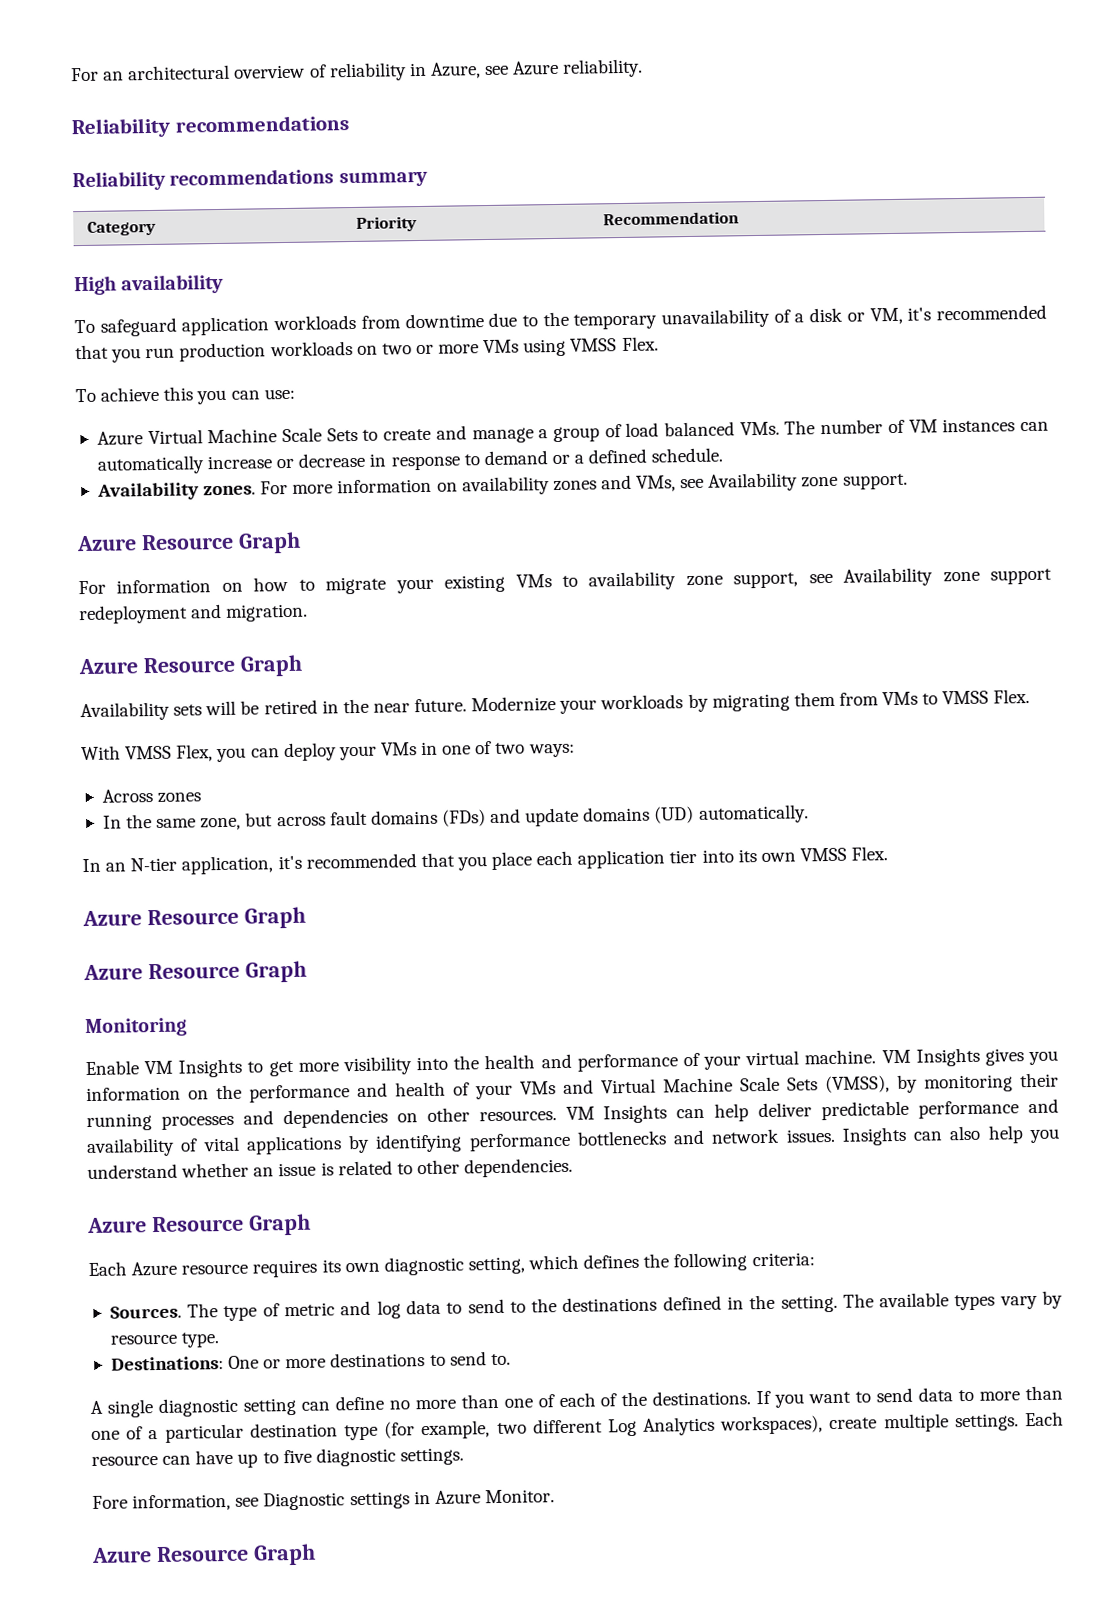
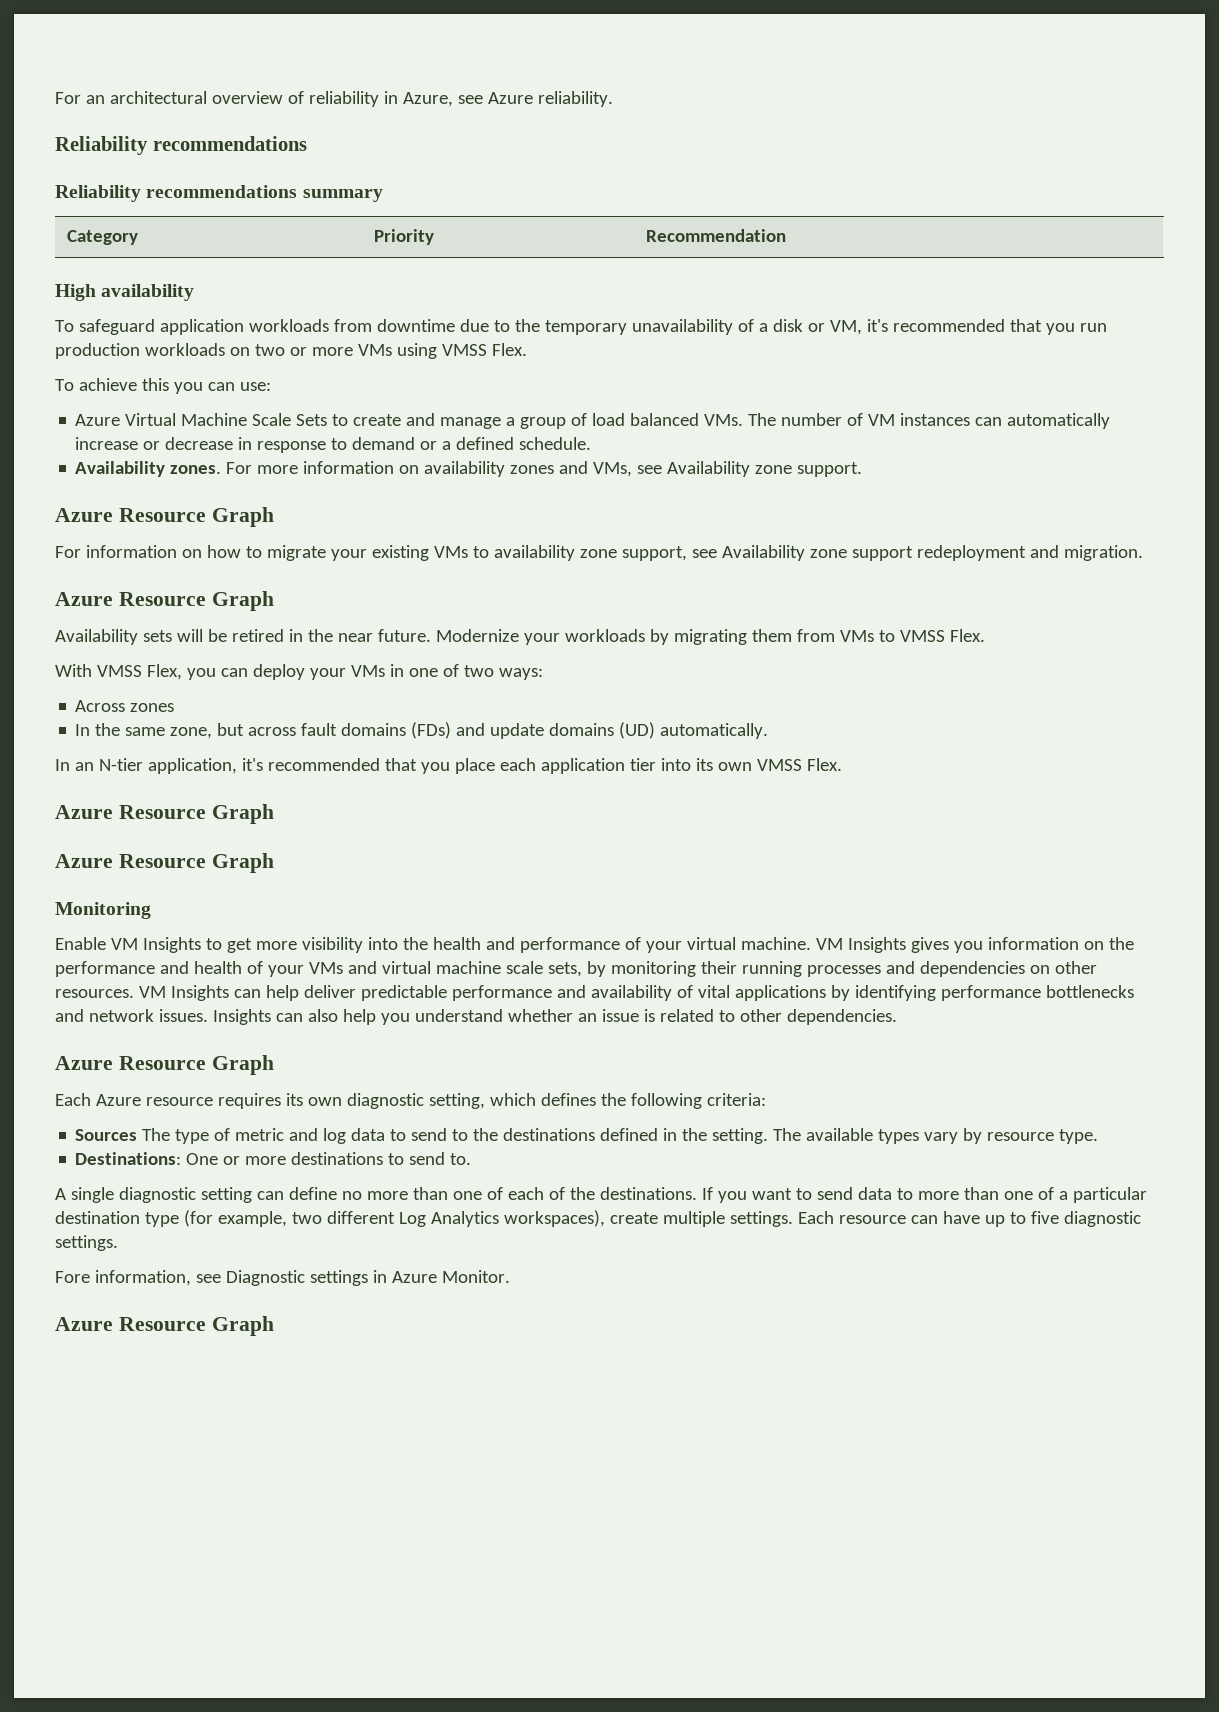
[601,1075,890,1094] Virtual Machine Scale Sets (VMSS), -> [381,961,582,977] virtual machine scale sets,
[109,1305,182,1319] Sources. -> [75,1129,138,1141] Sources

